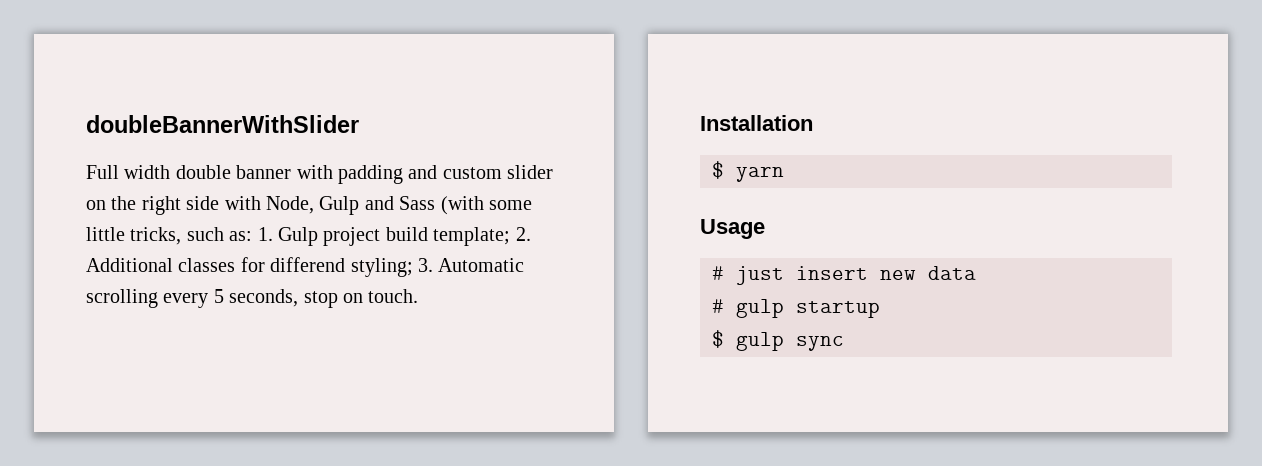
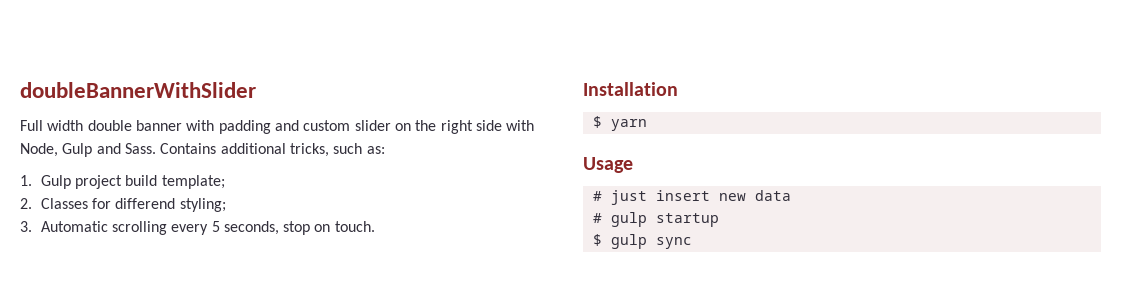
[399,196,532,215] [86,227,125,241] Sass (with some little -> [124,143,286,154] Sass. Contains additional
(253, 236) none -> (385, 150) //
[515,227,531,241] [86,258,236,272] 2. Additional classes -> [20,198,88,209] // 2. Classes
(413, 267) none -> (226, 205) //

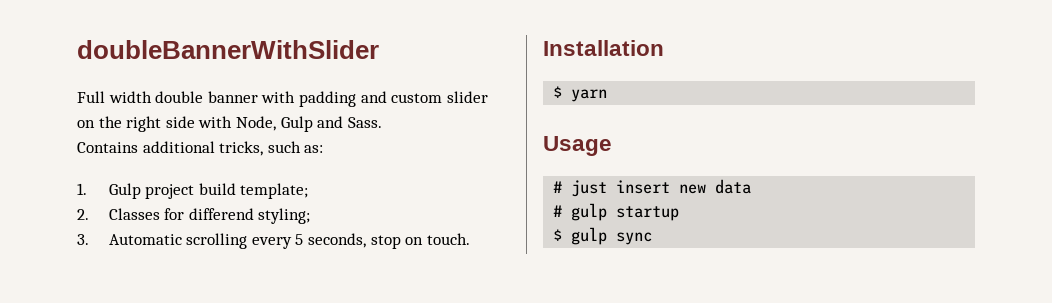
(156, 148) none -> (382, 122) //

